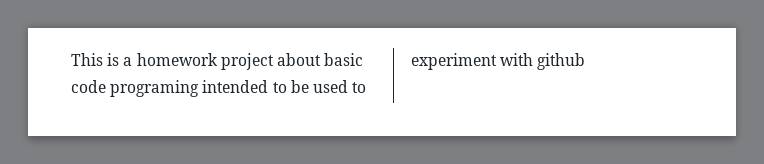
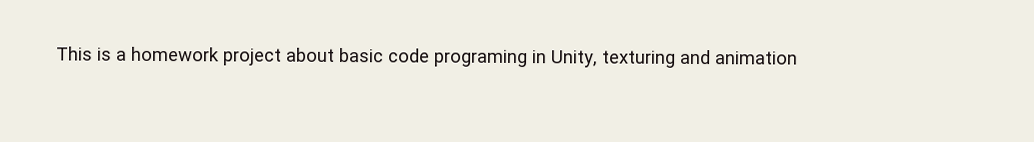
[202,80,367,93] [411,53,586,70] intended to be used to experiment with github -> [532,49,798,68] in Unity, texturing and animation

